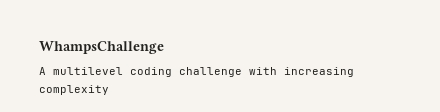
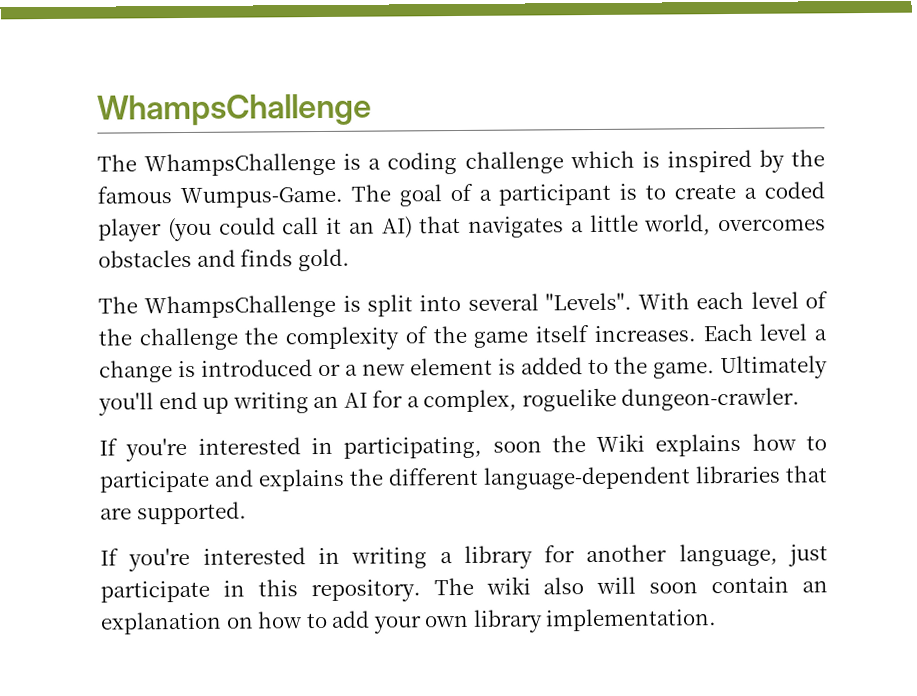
[39,67,354,77] [39,85,109,95] A multilevel coding challenge with increasing complexity -> [97,149,826,177] [97,181,825,209] [98,214,826,242] [98,248,350,272] [98,291,828,319] [98,323,828,351] [99,355,828,383] [98,387,801,416] [99,433,827,462] [99,465,827,493] [100,501,247,525] [100,543,828,572] [100,576,828,603] [100,608,718,635] The WhampsChallenge is a coding challenge which is inspired by the famous Wumpus-Game. The goal of a participant is to create a coded player (you could call it an AI) that navigates a little world, overcomes obstacles and finds gold. // The WhampsChallenge is split into several "Levels". With each level of the challenge the complexity of the game itself increases. Each level a change is introduced or a new element is added to the game. Ultimately you'll end up writing an AI for a complex, roguelike dungeon-crawler. // If you're interested in participating, soon the Wiki explains how to participate and explains the different language-dependent libraries that are supported. // If you're interested in writing a library for another language, just participate in this repository. The wiki also will soon contain an explanation on how to add your own library implementation.

